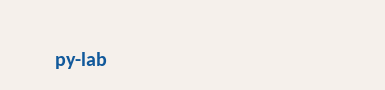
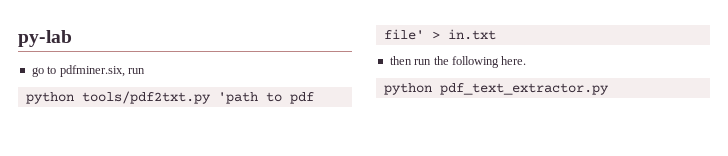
(107, 60) none -> [31,65,145,77] [25,91,314,104] [383,29,496,40] [389,56,527,68] [383,83,609,95] // go to pdfminer.six, run // python tools/pdf2txt.py 'path to pdf file' > in.txt // then run the following here. // python pdf_text_extractor.py

